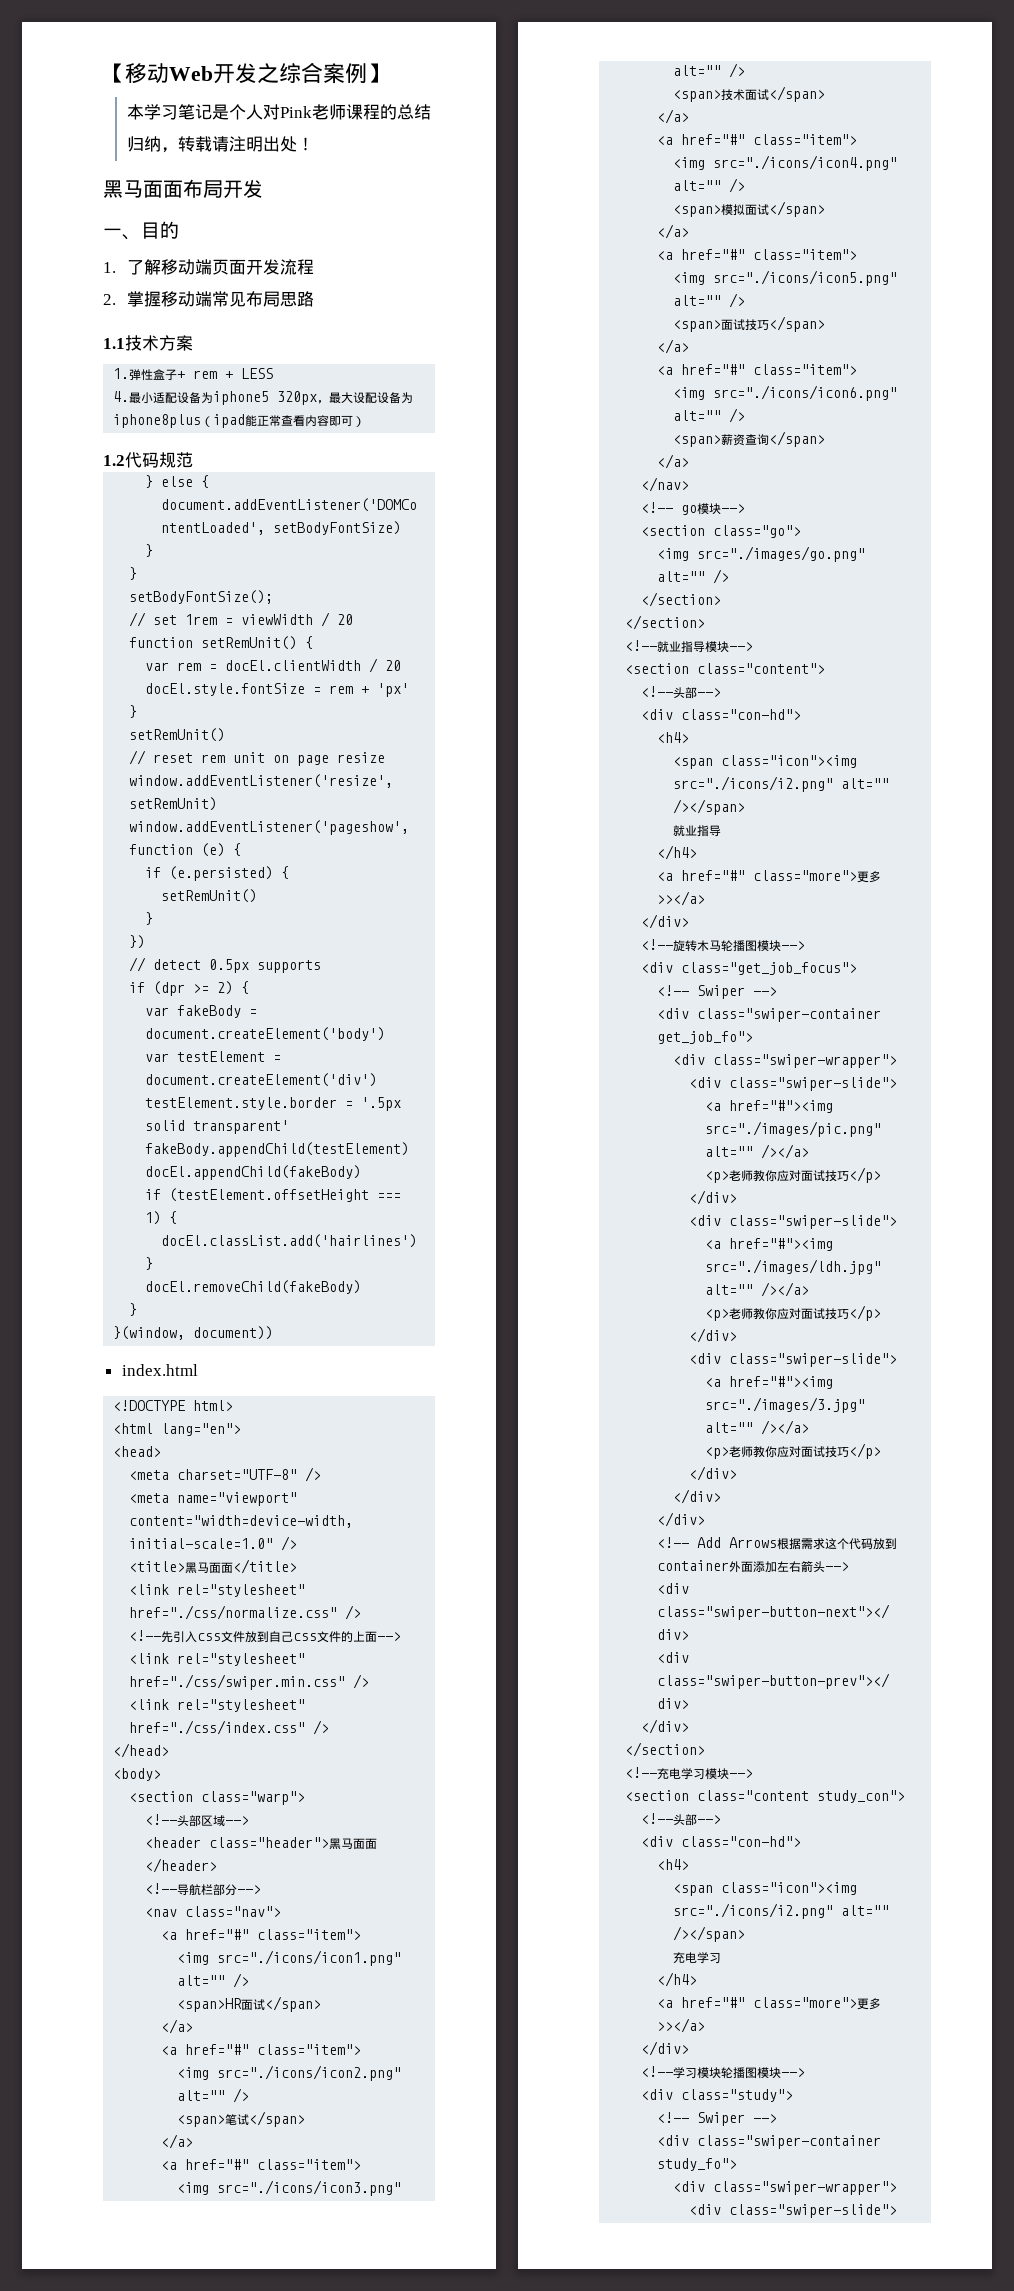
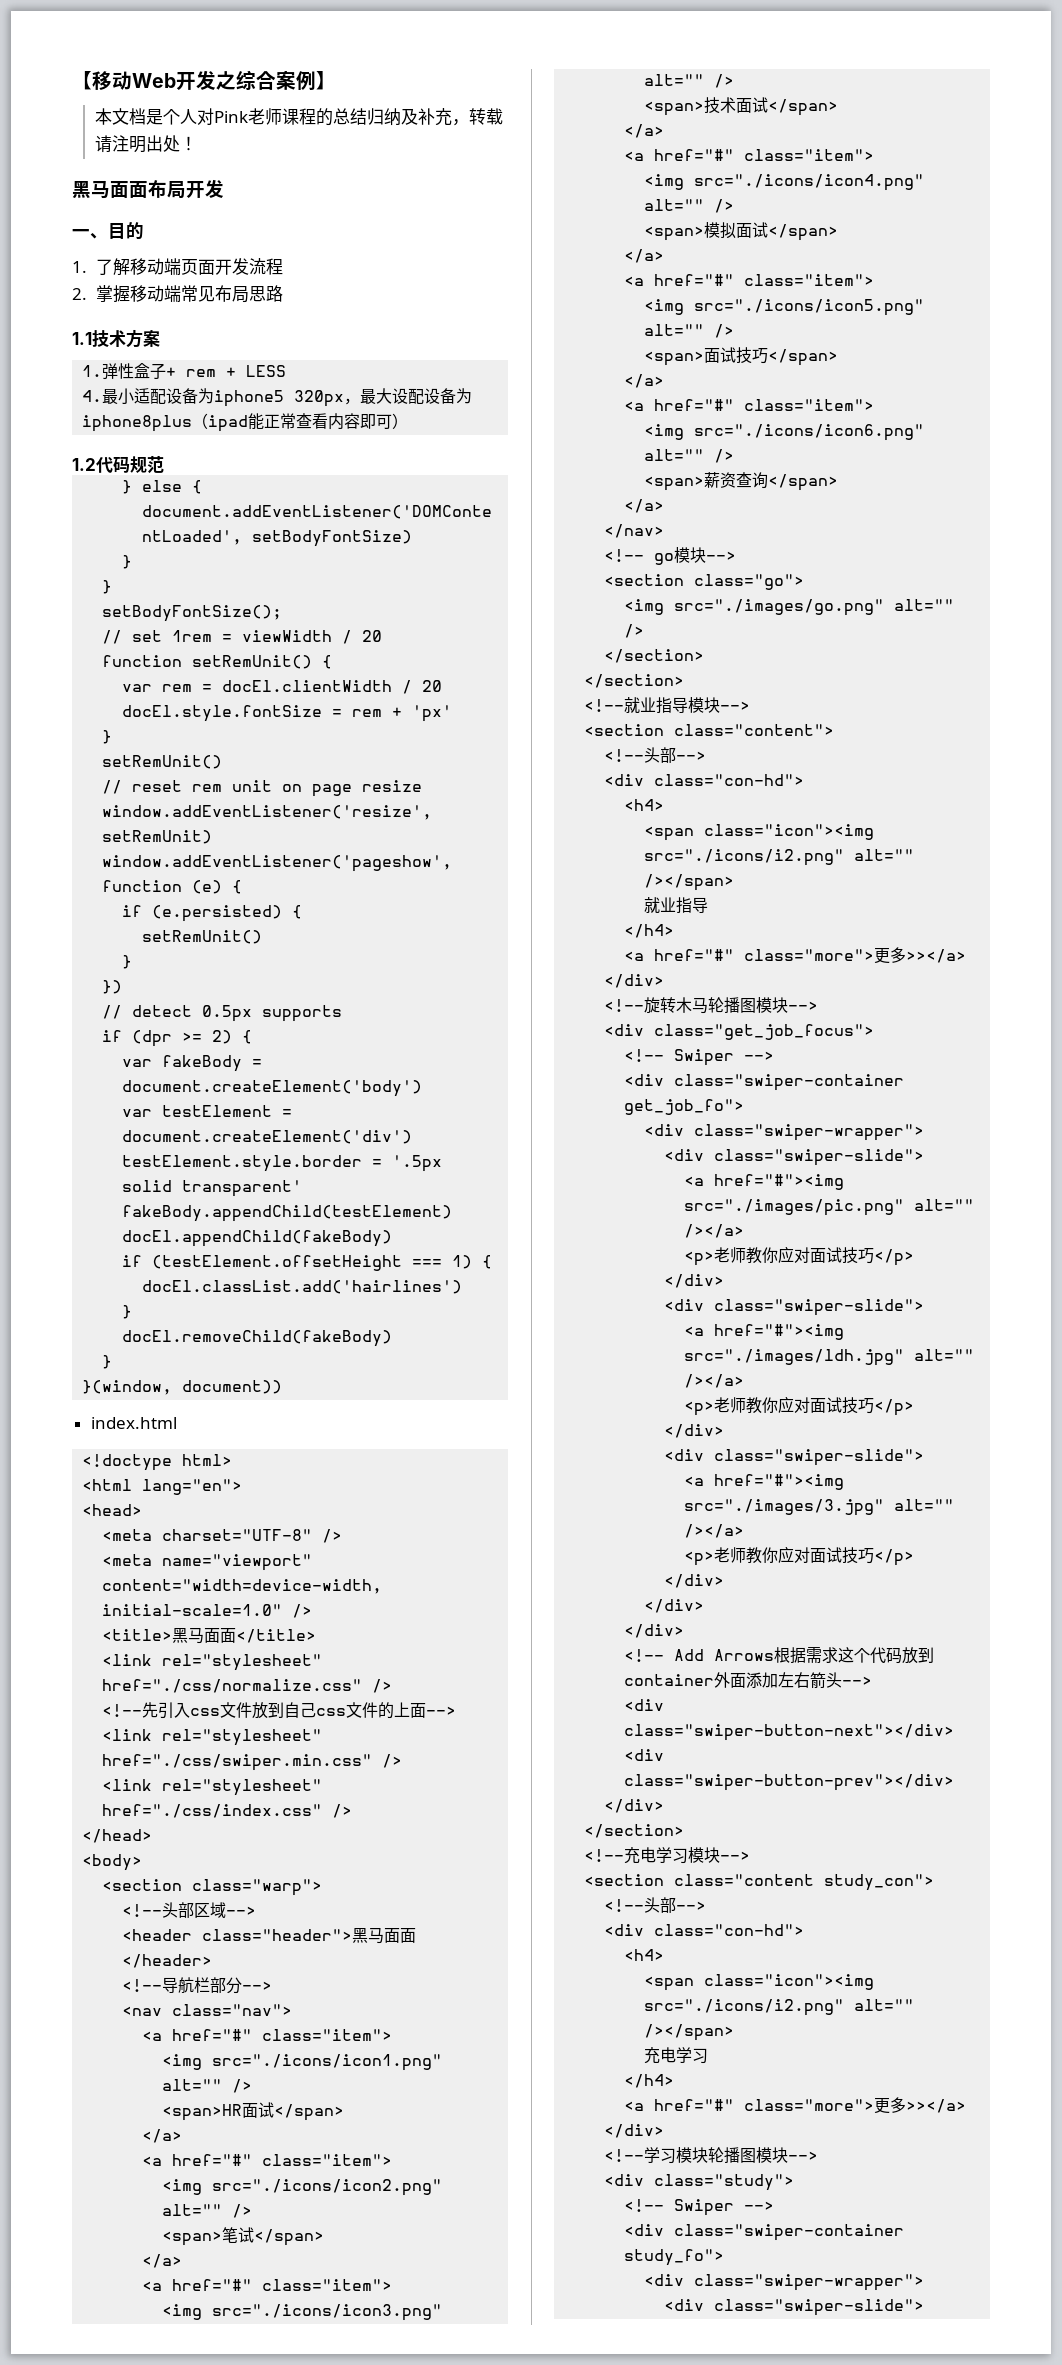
[143,104,212,120] 学习笔记 -> [111,108,146,125] 文档
(161, 144) none -> [400,108,452,126] 及补充
[113,1400,186,1411] <!DOCTYPE -> [82,1454,173,1471] <!doctype

